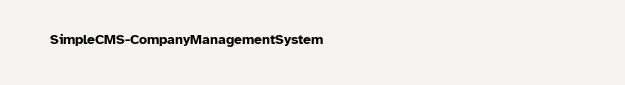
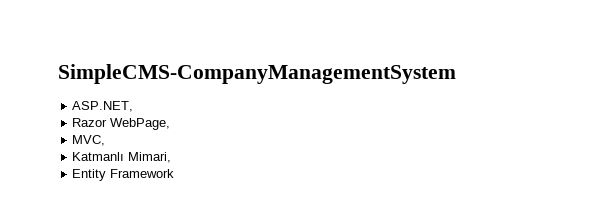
(323, 40) none -> [72,101,134,112] [72,118,171,130] [72,135,106,146] [72,152,172,163] [72,169,175,181] // ASP.NET, // Razor WebPage, // MVC, // Katmanlı Mimari, // Entity Framework

